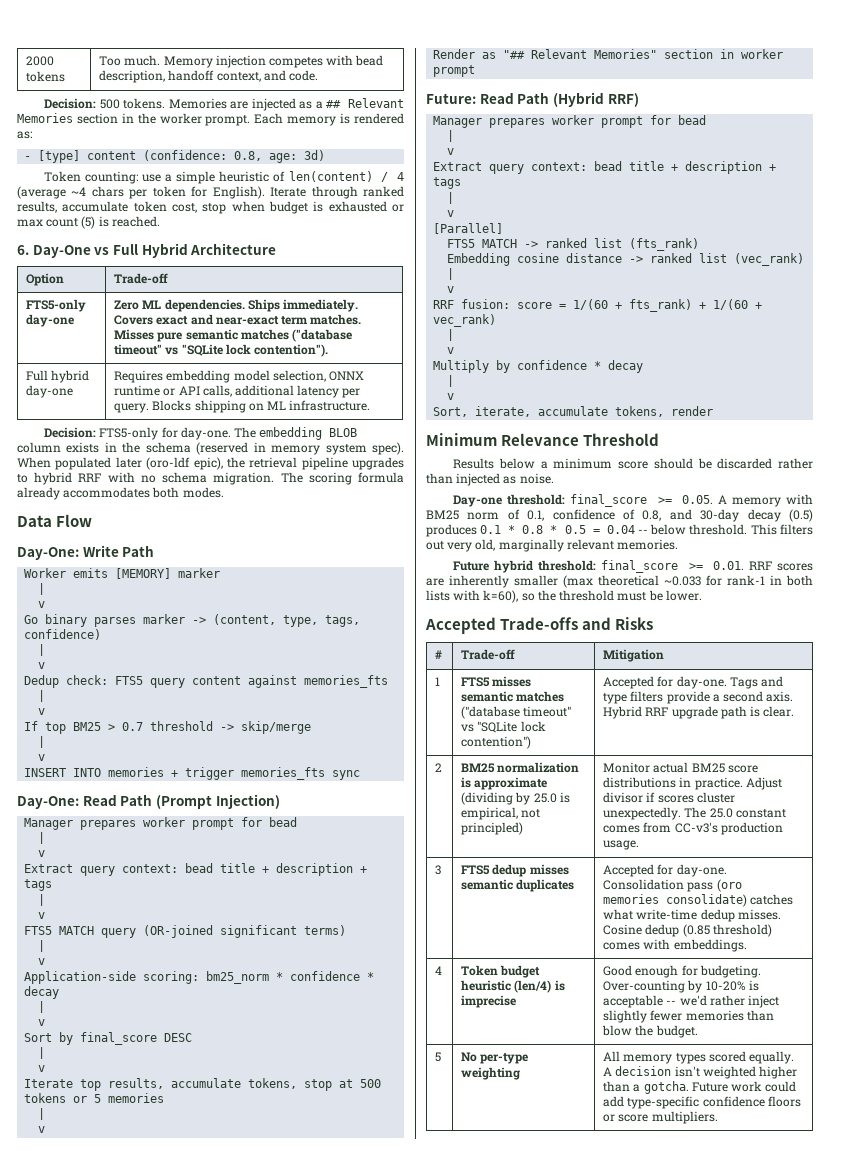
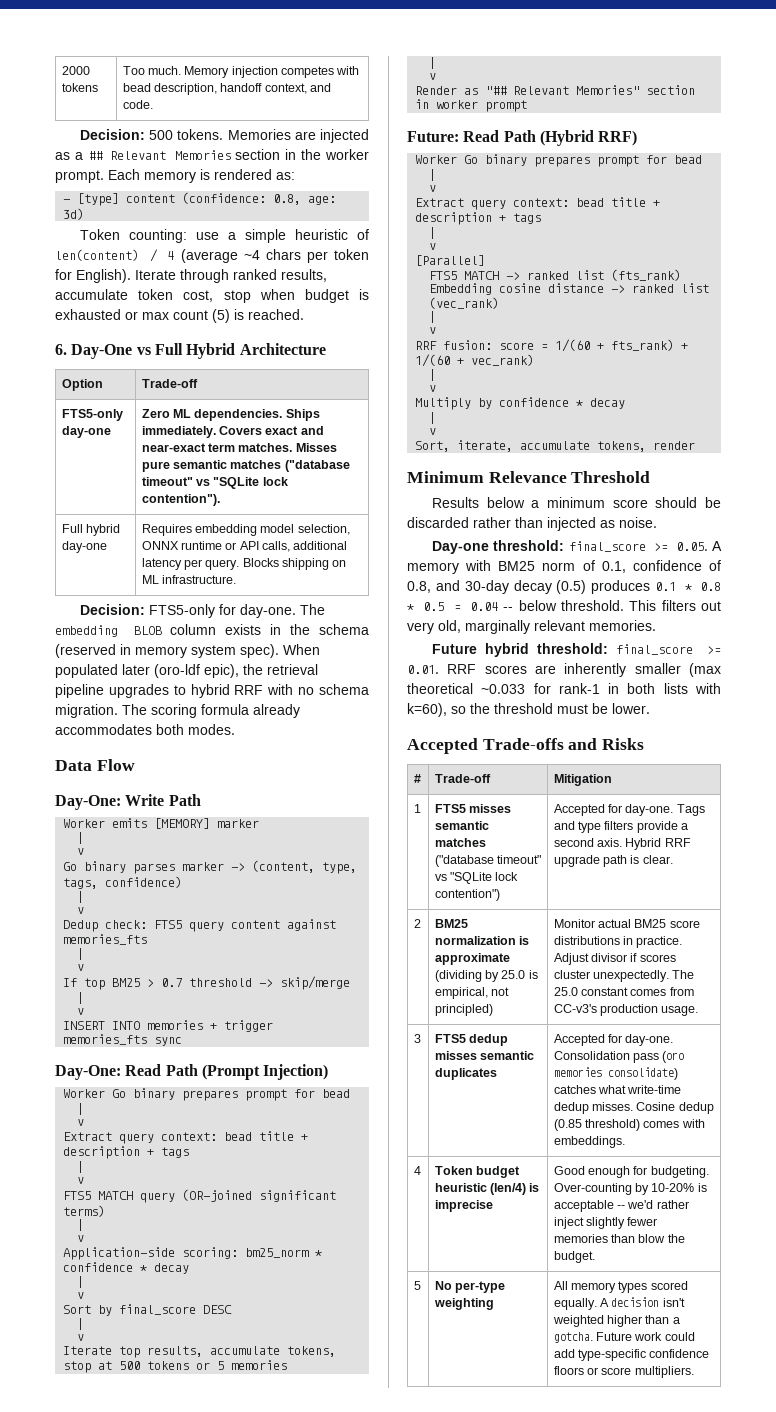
[24,817,186,830] Manager prepares worker -> [63,1088,239,1101] Worker Go binary prepares
[433,115,595,128] Manager prepares worker -> [415,154,591,167] Worker Go binary prepares

